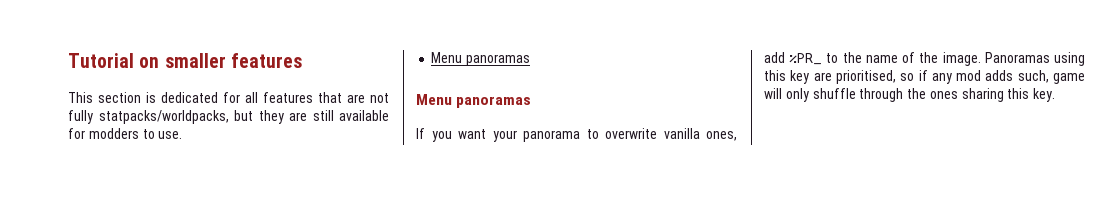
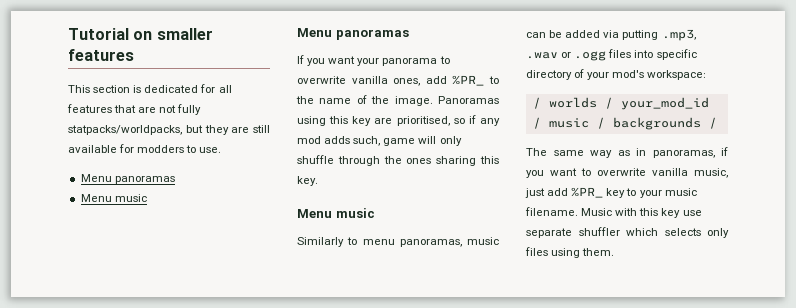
(531, 60) none -> [80,194,147,202] // Menu music
(1056, 95) none -> [297,208,375,218] [297,237,499,247] [526,29,696,41] [526,49,697,61] [526,69,707,80] [532,97,709,110] [532,117,717,130] [526,147,728,158] [526,168,728,178] [525,187,697,198] [525,207,702,218] [526,227,729,238] [525,247,615,258] // Menu music // Similarly to menu panoramas, music can be added via putting .mp3, .wav or .ogg files into specific directory of your mod's workspace: // / worlds / your_mod_id / music / backgrounds / // The same way as in panoramas, if you want to overwrite vanilla music, just add %PR_ key to your music filename. Music with this key use separate shuffler which selects only files using them.

